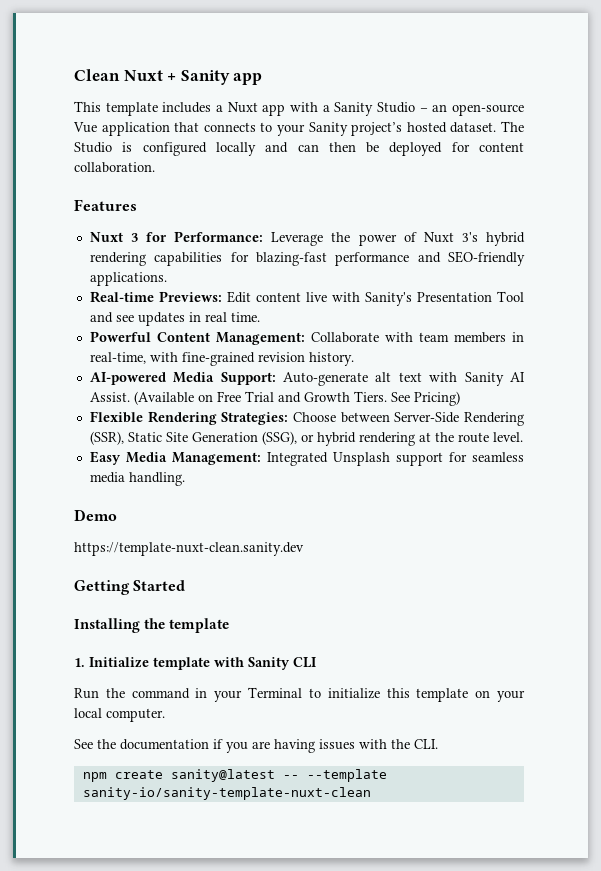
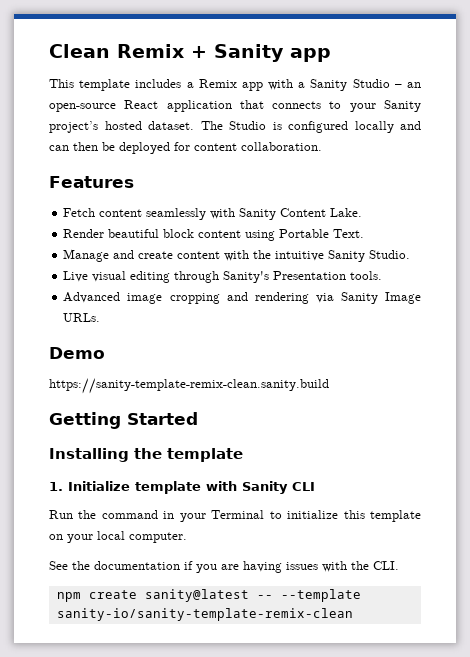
[123,70,163,81] Nuxt -> [117,44,184,58] Remix
[227,102,258,113] Nuxt -> [198,79,237,88] Remix
[73,122,97,133] Vue -> [124,100,159,109] React
[89,231,526,246] [89,251,526,266] [89,272,167,286] [89,291,524,306] [89,312,260,326] [89,331,524,345] [89,352,354,366] [89,372,526,386] [89,391,460,406] [89,411,524,426] [89,431,523,446] [89,451,524,466] [89,472,185,486] Nuxt 3 for Performance: Leverage the power of Nuxt 3's hybrid rendering capabilities for blazing-fast performance and SEO-friendly applications. // Real-time Previews: Edit content live with Sanity's Presentation Tool and see updates in real time. // Powerful Content Management: Collaborate with team members in real-time, with fine-grained revision history. // AI-powered Media Support: Auto-generate alt text with Sanity AI Assist. (Available on Free Trial and Growth Tiers. See Pricing) // Flexible Rendering Strategies: Choose between Server-Side Rendering (SSR), Static Site Generation (SSG), or hybrid rendering at the route level. // Easy Media Management: Integrated Unsplash support for seamless media handling. -> [63,208,363,220] [63,229,365,241] [63,249,411,262] [63,271,383,283] [63,292,422,304] [63,313,101,322] Fetch content seamlessly with Sanity Content Lake. // Render beautiful block content using Portable Text. // Manage and create content with the intuitive Sanity Studio. // Live visual editing through Sanity's Presentation tools. // Advanced image cropping and rendering via Sanity Image URLs.
[74,542,304,556] https://template-nuxt-clean.sanity.dev -> [49,378,329,394] https://sanity-template-remix-clean.sanity.build
[82,787,371,800] sanity-io/sanity-template-nuxt-clean -> [56,608,353,621] sanity-io/sanity-template-remix-clean

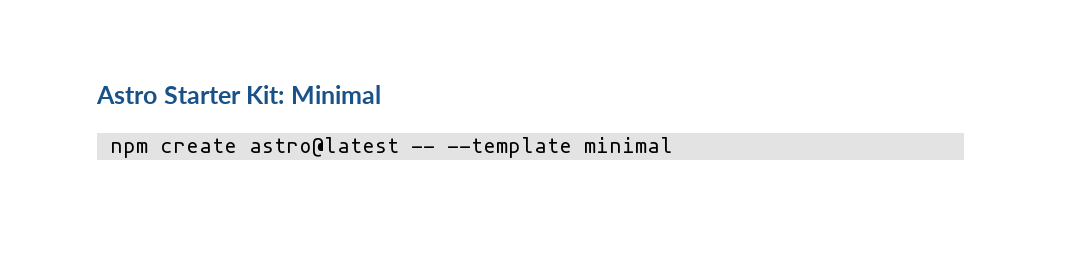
[49,44,331,62] [49,79,422,91] [49,100,421,112] [49,121,421,133] [49,142,322,154] [49,176,134,188] [63,208,363,220] [63,229,365,241] [63,249,411,262] [63,271,383,283] [63,292,422,304] [63,313,101,322] [49,347,105,359] [49,378,329,394] [49,412,198,429] [49,448,243,462] [49,481,315,494] [49,510,422,522] [49,531,187,543] [49,561,399,573] Clean Remix + Sanity app // This template includes a Remix app with a Sanity Studio – an open-source React application that connects to your Sanity project’s hosted dataset. The Studio is configured locally and can then be deployed for content collaboration. // Features // Fetch content seamlessly with Sanity Content Lake. // Render beautiful block content using Portable Text. // Manage and create content with the intuitive Sanity Studio. // Live visual editing through Sanity's Presentation tools. // Advanced image cropping and rendering via Sanity Image URLs. // Demo // https://sanity-template-remix-clean.sanity.build // Getting Started // Installing the template // 1. Initialize template with Sanity CLI // Run the command in your Terminal to initialize this template on your local computer. // See the documentation if you are having issues with the CLI. -> [96,85,381,104] Astro Starter Kit: Minimal
[144,589,249,602] sanity@latest -> [248,137,399,157] astro@latest
[56,608,353,621] sanity-io/sanity-template-remix-clean -> [583,137,673,153] minimal

